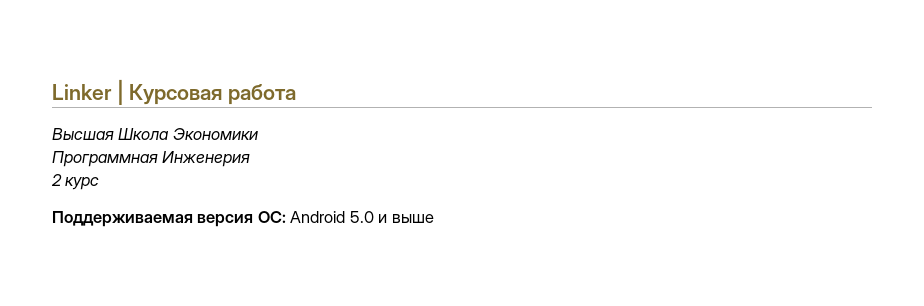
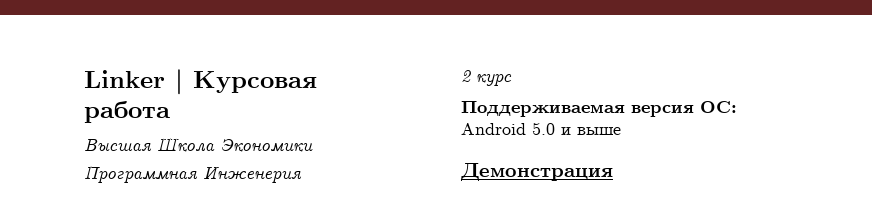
(434, 218) none -> [460,163,613,181] // Демонстрация

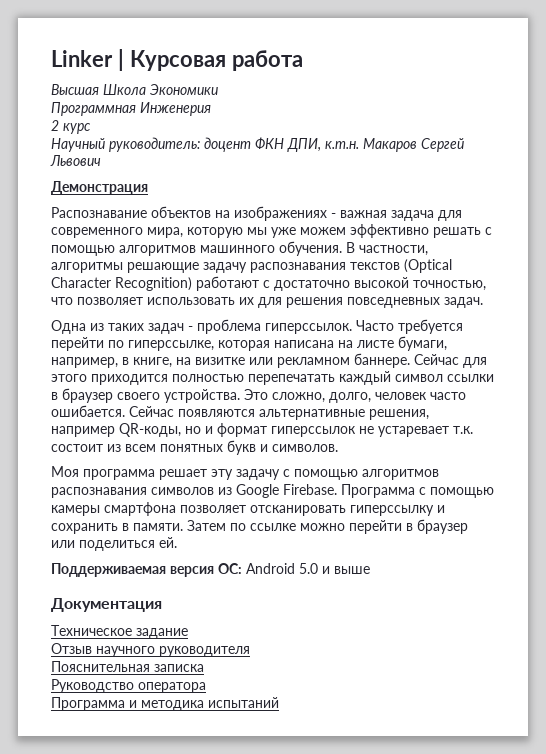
(512, 80) none -> [51,137,464,152] [50,155,101,166] [51,181,148,195] [51,206,462,221] [51,224,492,238] [51,241,428,256] [51,259,452,273] [51,276,486,291] [51,297,483,308] [51,319,463,334] [51,336,447,351] [51,353,487,368] [51,371,494,385] [51,388,466,403] [51,405,429,420] [51,423,473,437] [51,440,338,455] [51,466,439,480] [51,484,494,498] [51,502,445,516] [51,519,468,534] [51,537,177,551] // Научный руководитель: доцент ФКН ДПИ, к.т.н. Макаров Сергей Львович // Демонстрация // Распознавание объектов на изображениях - важная задача для современного мира, которую мы уже можем эффективно решать с помощью алгоритмов машинного обучения. В частности, алгоритмы решающие задачу распознавания текстов (Optical Character Recognition) работают с достаточно высокой точностью, что позволяет использовать их для решения повседневных задач. // Одна из таких задач - проблема гиперссылок. Часто требуется перейти по гиперссылке, которая написана на листе бумаги, например, в книге, на визитке или рекламном баннере. Сейчас для этого приходится полностью перепечатать каждый символ ссылки в браузер своего устройства. Это сложно, долго, человек часто ошибается. Сейчас появляются альтернативные решения, например QR-коды, но и формат гиперссылок не устаревает т.к. состоит из всем понятных букв и символов. // Моя программа решает эту задачу с помощью алгоритмов распознавания символов из Google Firebase. Программа с помощью камеры смартфона позволяет отсканировать гиперссылку и сохранить в памяти. Затем по ссылке можно перейти в браузер или поделиться ей.
[460,163,613,181] Демонстрация -> [51,598,162,612] [51,625,188,639] [51,643,250,657] [51,661,204,672] [51,679,206,693] [51,697,279,711] Документация // Техническое задание // Отзыв научного руководителя // Пояснительная записка // Руководство оператора // Программа и методика испытаний

